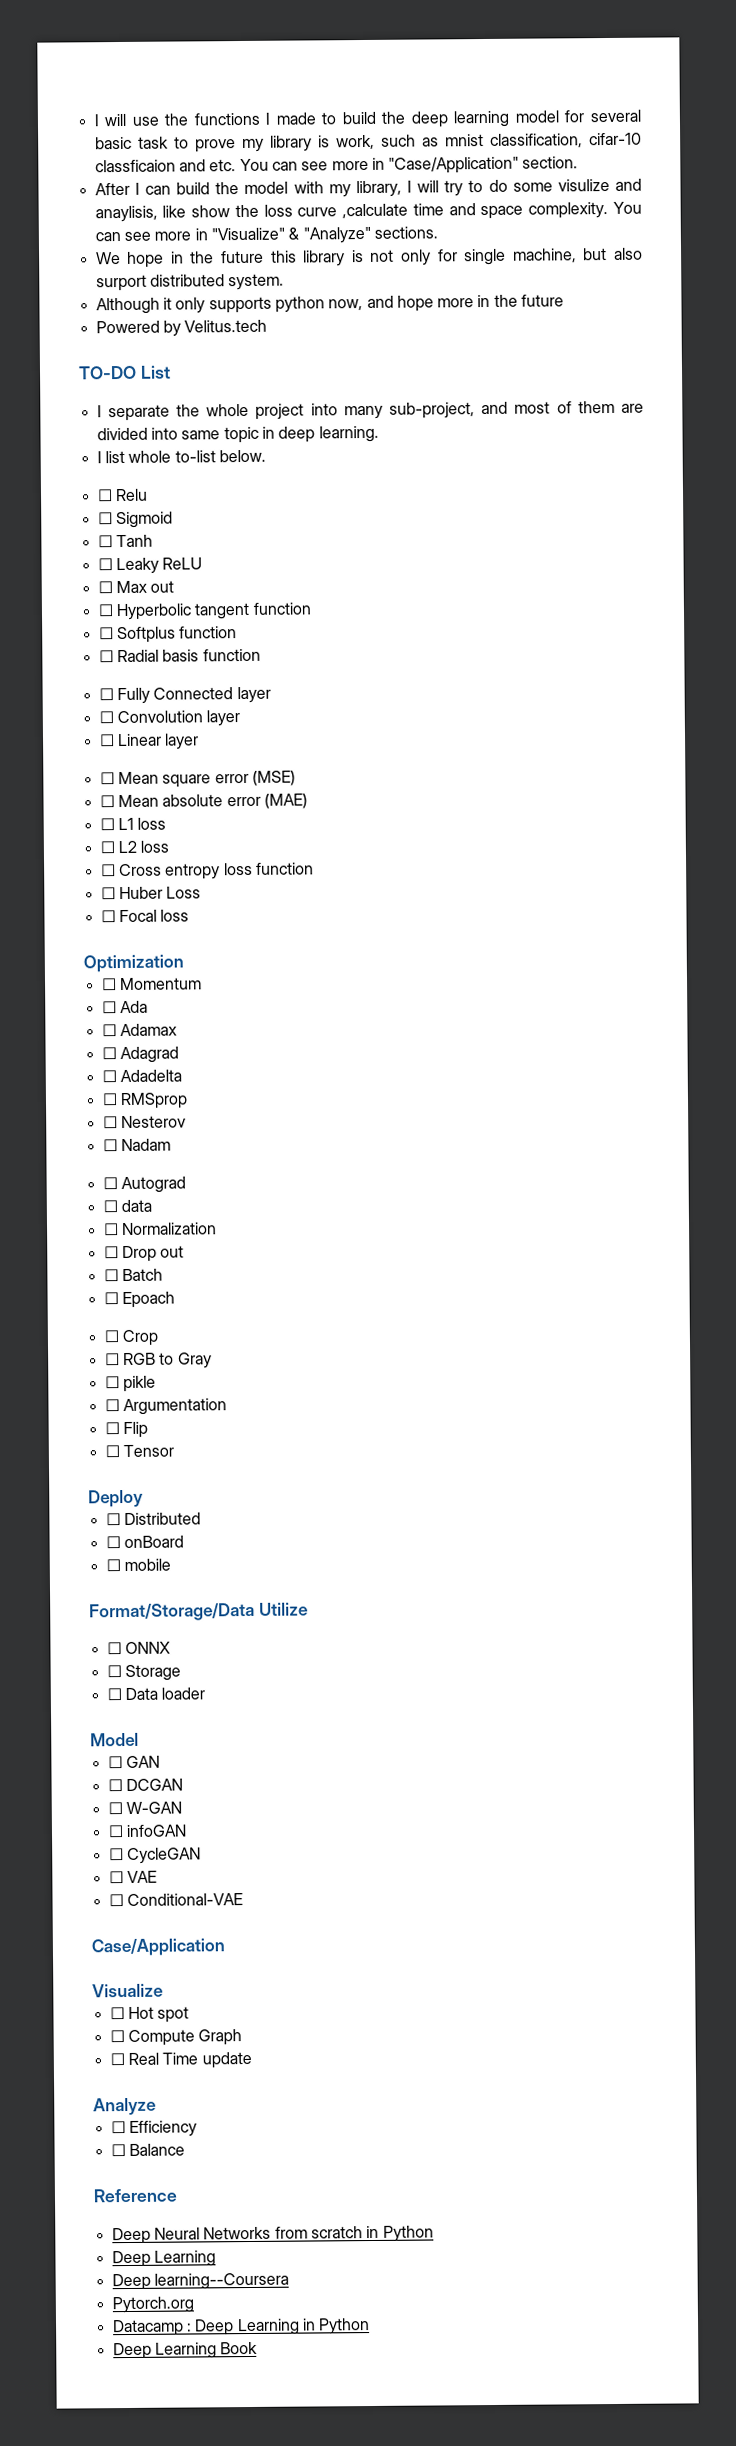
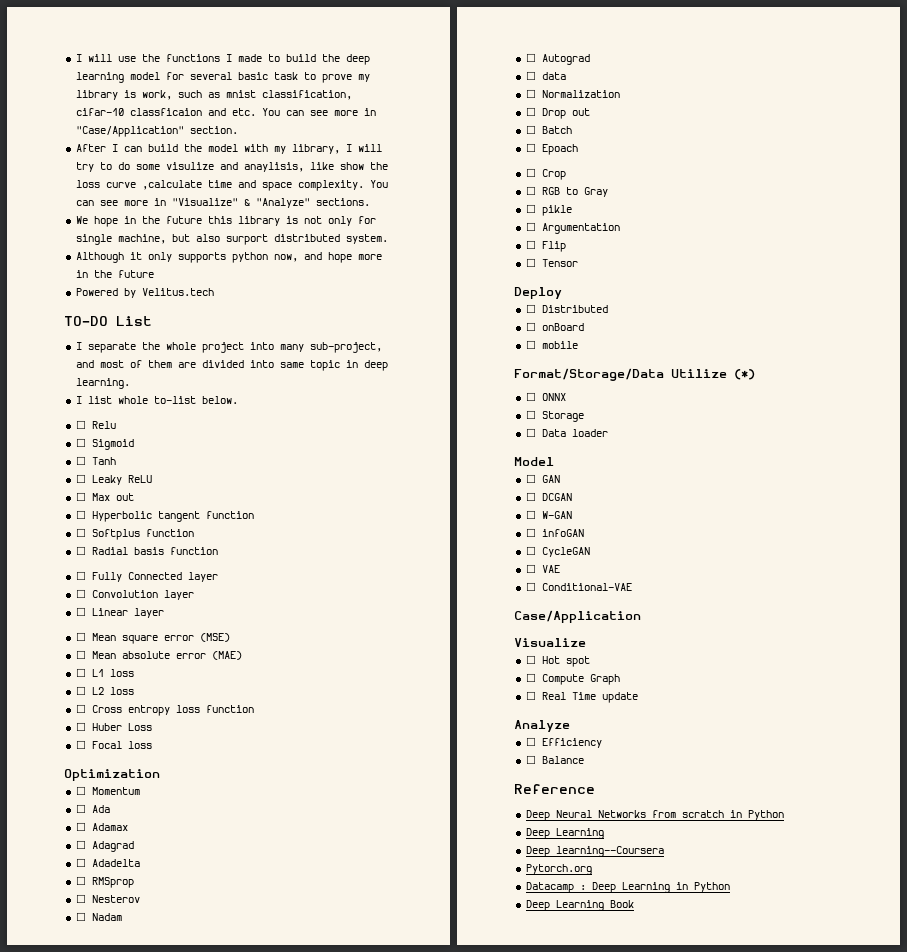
(308, 1609) none -> [734,369,755,380] (*)

